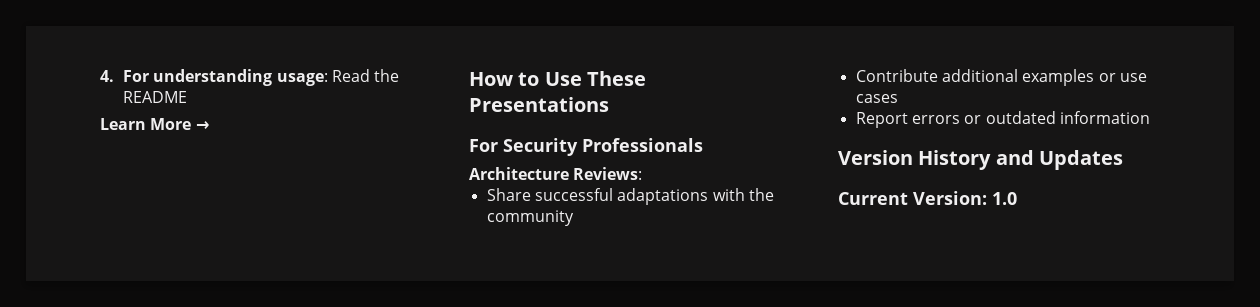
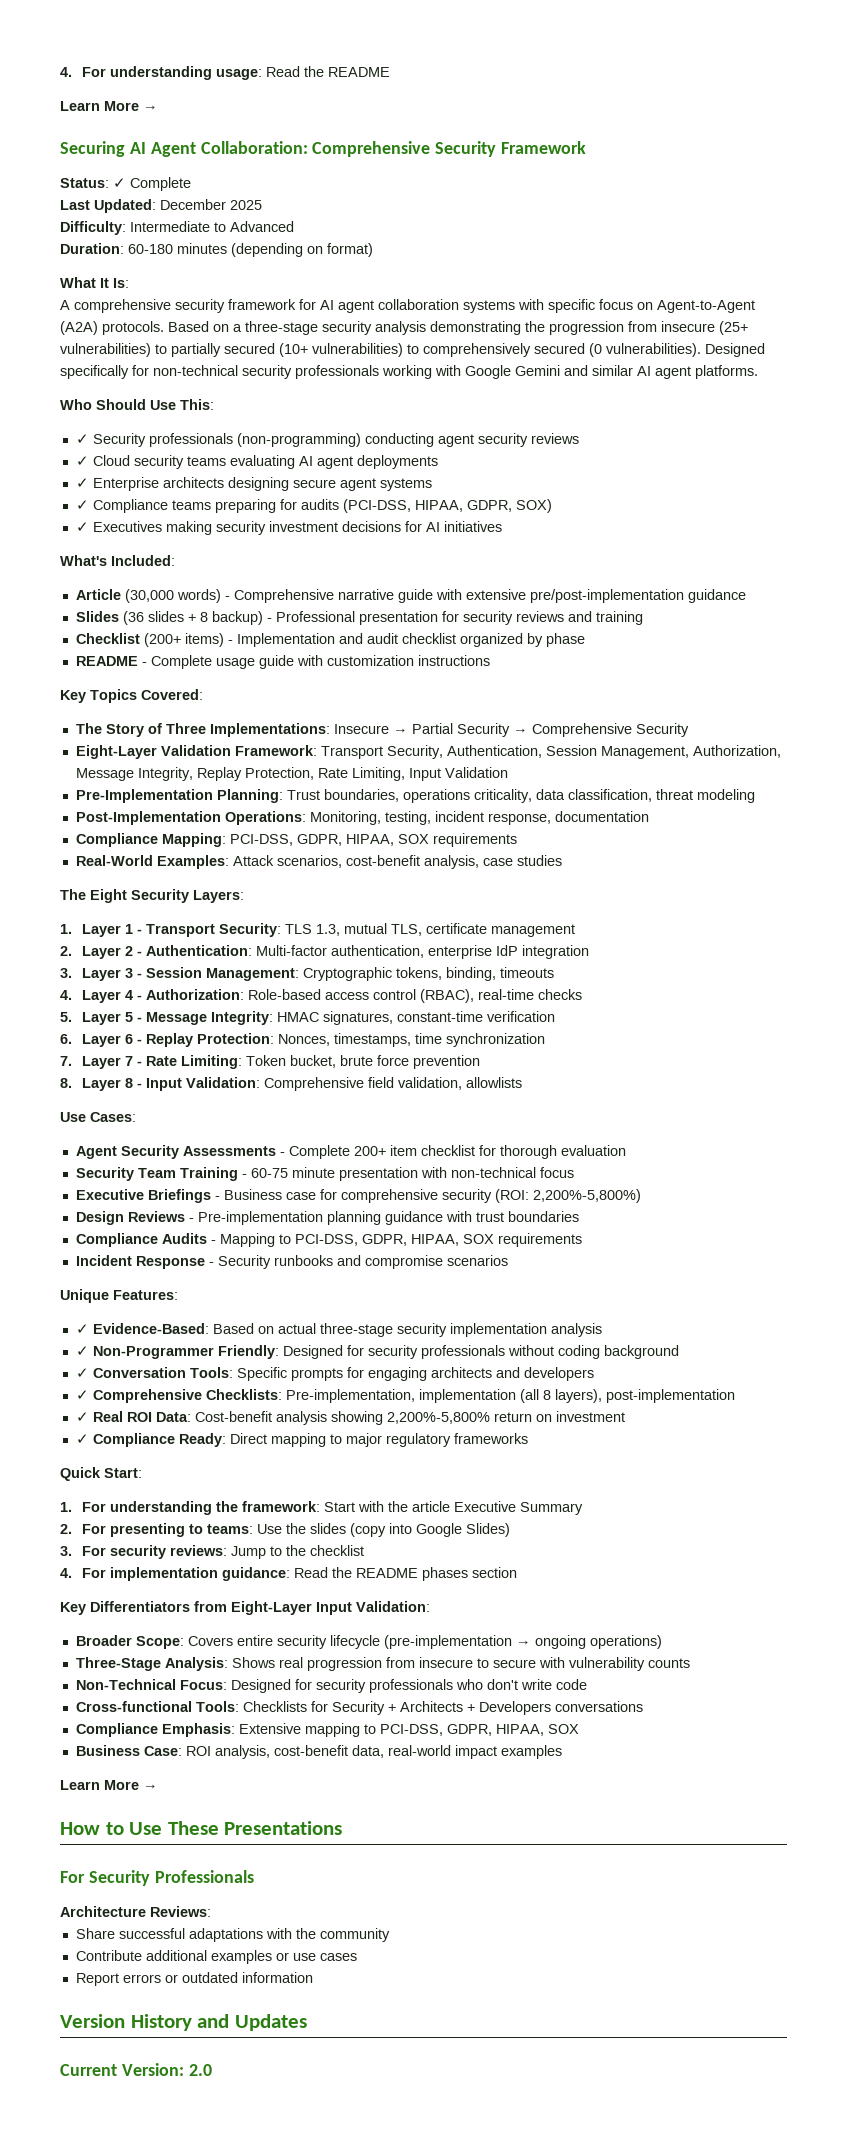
(209, 125) none -> [60,141,587,157] [60,177,191,191] [60,199,262,213] [60,221,294,235] [60,243,373,257] [60,277,129,288] [60,299,755,313] [60,321,748,335] [60,343,765,357] [60,365,758,379] [60,399,214,410] [75,433,579,447] [75,455,438,469] [75,477,432,491] [75,499,552,513] [75,521,502,535] [60,555,175,566] [75,589,746,603] [75,611,643,625] [75,633,585,647] [75,655,490,669] [60,689,203,703] [75,723,689,737] [75,745,781,759] [75,767,508,781] [75,789,755,803] [75,811,649,825] [75,833,517,847] [75,855,562,869] [60,889,244,903] [60,923,576,937] [60,945,590,959] [60,967,555,981] [60,989,583,1003] [60,1011,556,1025] [60,1033,546,1047] [60,1055,481,1069] [60,1077,523,1091] [60,1112,136,1122] [75,1145,626,1159] [75,1167,574,1181] [75,1189,641,1203] [75,1211,579,1225] [75,1233,582,1247] [75,1255,508,1269] [60,1289,178,1303] [75,1323,602,1337] [75,1345,679,1359] [75,1367,594,1381] [75,1389,735,1403] [75,1411,625,1425] [75,1433,528,1447] [60,1467,142,1481] [60,1501,584,1515] [60,1523,511,1537] [60,1545,365,1559] [60,1567,518,1581] [60,1601,430,1615] [75,1635,662,1649] [75,1657,690,1671] [75,1679,587,1693] [75,1701,643,1715] [75,1723,579,1737] [75,1745,562,1759] [60,1780,158,1790] // Securing AI Agent Collaboration: Comprehensive Security Framework // Status: ✓ Complete // Last Updated: December 2025 // Difficulty: Intermediate to Advanced // Duration: 60-180 minutes (depending on format) // What It Is: // A comprehensive security framework for AI agent collaboration systems with specific focus on Agent-to-Agent (A2A) protocols. Based on a three-stage security analysis demonstrating the progression from insecure (25+ vulnerabilities) to partially secured (10+ vulnerabilities) to comprehensively secured (0 vulnerabilities). Designed specifically for non-technical security professionals working with Google Gemini and similar AI agent platforms. // Who Should Use This: // ✓ Security professionals (non-programming) conducting agent security reviews // ✓ Cloud security teams evaluating AI agent deployments // ✓ Enterprise architects designing secure agent systems // ✓ Compliance teams preparing for audits (PCI-DSS, HIPAA, GDPR, SOX) // ✓ Executives making security investment decisions for AI initiatives // What's Included: // Article (30,000 words) - Comprehensive narrative guide with extensive pre/post-implementation guidance // Slides (36 slides + 8 backup) - Professional presentation for security reviews and training // Checklist (200+ items) - Implementation and audit checklist organized by phase // README - Complete usage guide with customization instructions // Key Topics Covered: // The Story of Three Implementations: Insecure → Partial Security → Comprehensive Security // Eight-Layer Validation Framework: Transport Security, Authentication, Session Management, Authorization, Message Integrity, Replay Protection, Rate Limiting, Input Validation // Pre-Implementation Planning: Trust boundaries, operations criticality, data classification, threat modeling // Post-Implementation Operations: Monitoring, testing, incident response, documentation // Compliance Mapping: PCI-DSS, GDPR, HIPAA, SOX requirements // Real-World Examples: Attack scenarios, cost-benefit analysis, case studies // The Eight Security Layers: // 1. Layer 1 - Transport Security: TLS 1.3, mutual TLS, certificate management // 2. Layer 2 - Authentication: Multi-factor authentication, enterprise IdP integration // 3. Layer 3 - Session Management: Cryptographic tokens, binding, timeouts // 4. Layer 4 - Authorization: Role-based access control (RBAC), real-time checks // 5. Layer 5 - Message Integrity: HMAC signatures, constant-time verification // 6. Layer 6 - Replay Protection: Nonces, timestamps, time synchronization // 7. Layer 7 - Rate Limiting: Token bucket, brute force prevention // 8. Layer 8 - Input Validation: Comprehensive field validation, allowlists // Use Cases: // Agent Security Assessments - Complete 200+ item checklist for thorough evaluation // Security Team Training - 60-75 minute presentation with non-technical focus // Executive Briefings - Business case for comprehensive security (ROI: 2,200%-5,800%) // Design Reviews - Pre-implementation planning guidance with trust boundaries // Compliance Audits - Mapping to PCI-DSS, GDPR, HIPAA, SOX requirements // Incident Response - Security runbooks and compromise scenarios // Unique Features: // ✓ Evidence-Based: Based on actual three-stage security implementation analysis // ✓ Non-Programmer Friendly: Designed for security professionals without coding background // ✓ Conversation Tools: Specific prompts for engaging architects and developers // ✓ Comprehensive Checklists: Pre-implementation, implementation (all 8 layers), post-implementation // ✓ Real ROI Data: Cost-benefit analysis showing 2,200%-5,800% return on investment // ✓ Compliance Ready: Direct mapping to major regulatory frameworks // Quick Start: // 1. For understanding the framework: Start with the article Executive Summary // 2. For presenting to teams: Use the slides (copy into Google Slides) // 3. For security reviews: Jump to the checklist // 4. For implementation guidance: Read the README phases section // Key Differentiators from Eight-Layer Input Validation: // Broader Scope: Covers entire security lifecycle (pre-implementation → ongoing operations) // Three-Stage Analysis: Shows real progression from insecure to secure with vulnerability counts // Non-Technical Focus: Designed for security professionals who don't write code // Cross-functional Tools: Checklists for Security + Architects + Developers conversations // Compliance Emphasis: Extensive mapping to PCI-DSS, GDPR, HIPAA, SOX // Business Case: ROI analysis, cost-benefit data, real-world impact examples // Learn More →
[992,192,1017,205] 1.0 -> [188,2064,212,2076] 2.0

